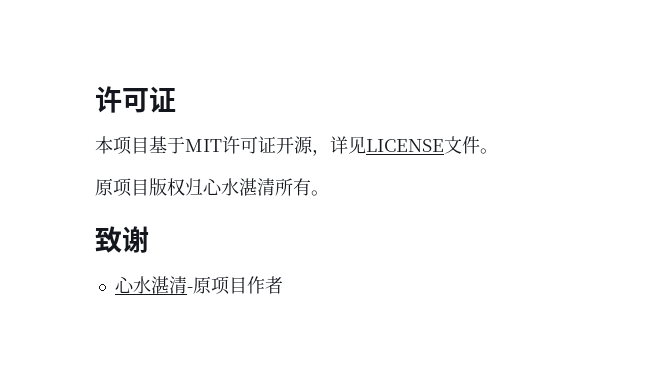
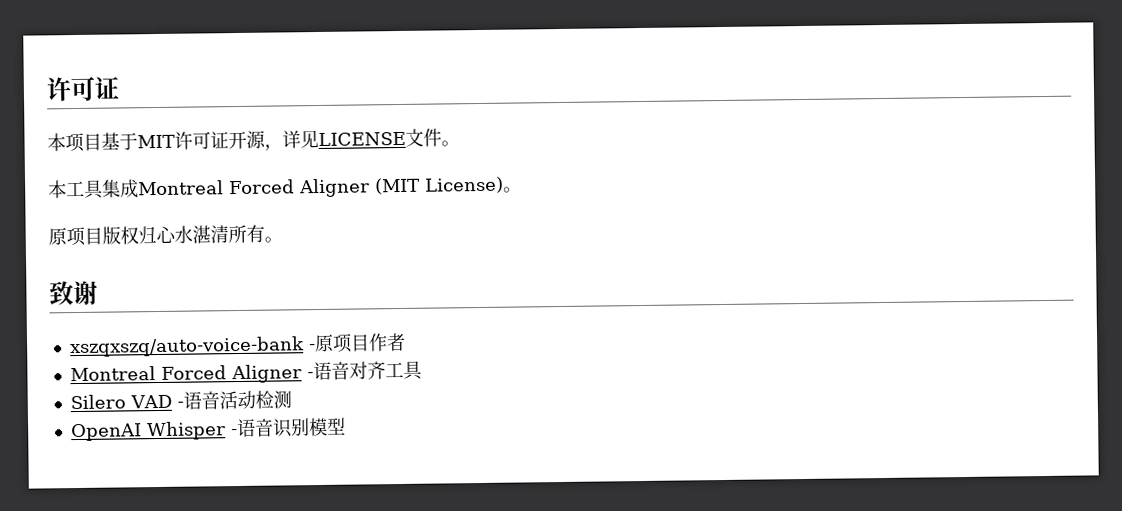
(498, 151) none -> [48,176,522,199] // 本工具集成Montreal Forced Aligner (MIT License)。
[114,276,187,294] 心水湛清 -> [68,336,305,358] xszqxszq/auto-voice-bank
(283, 285) none -> [69,360,423,384] [69,390,292,410] [70,417,346,442] // Montreal Forced Aligner -语音对齐工具 // Silero VAD -语音活动检测 // OpenAI Whisper -语音识别模型

